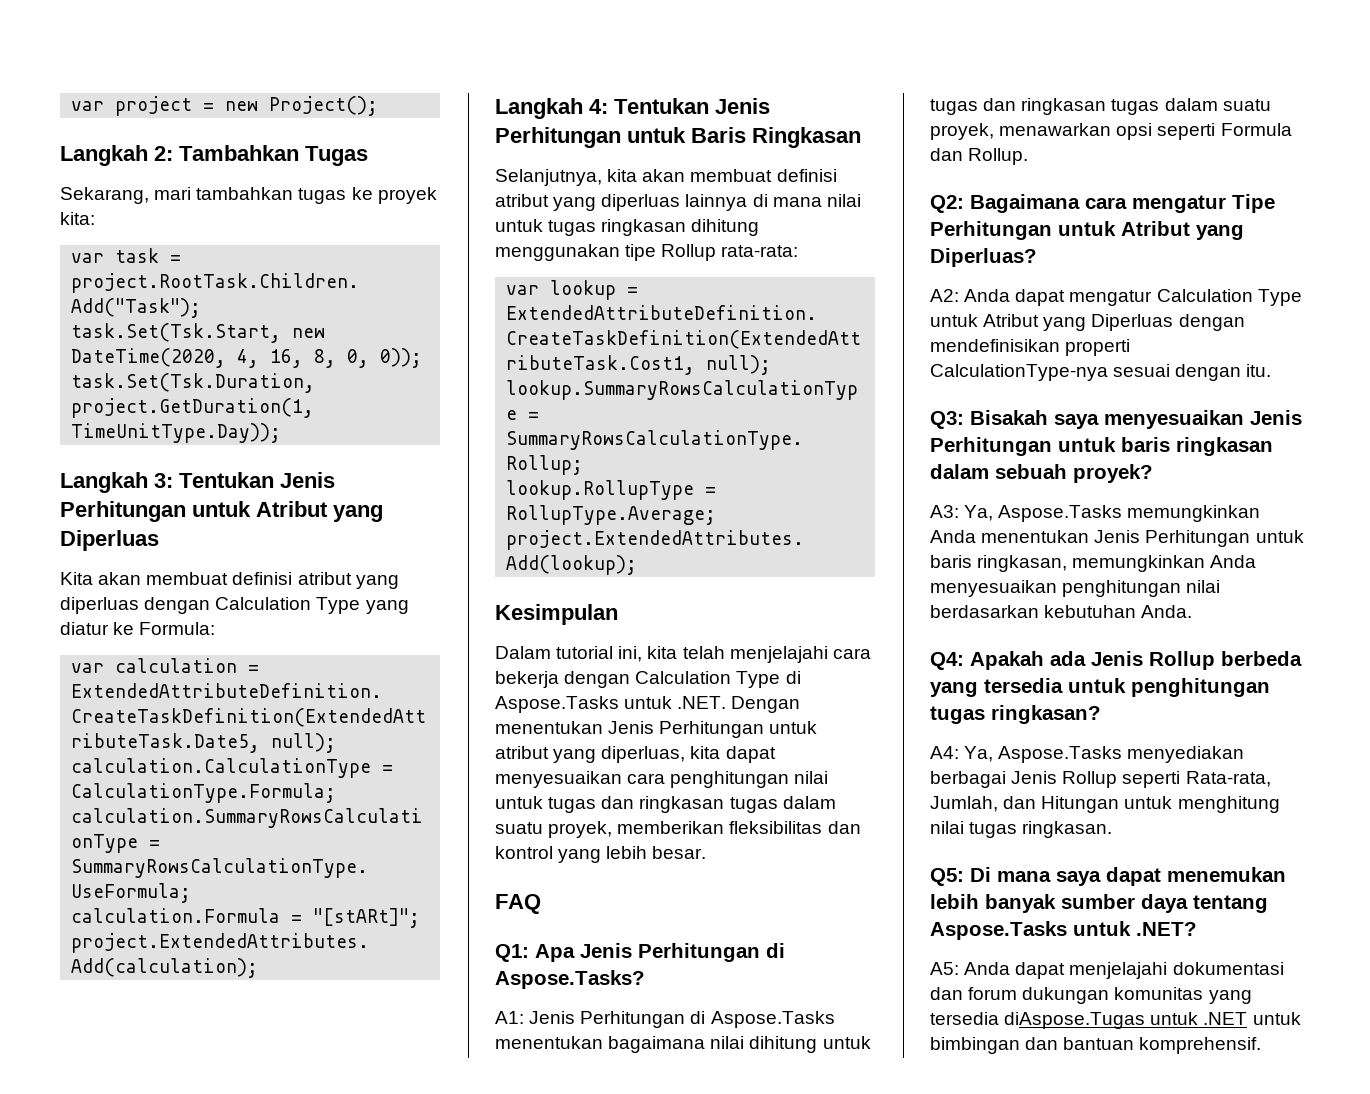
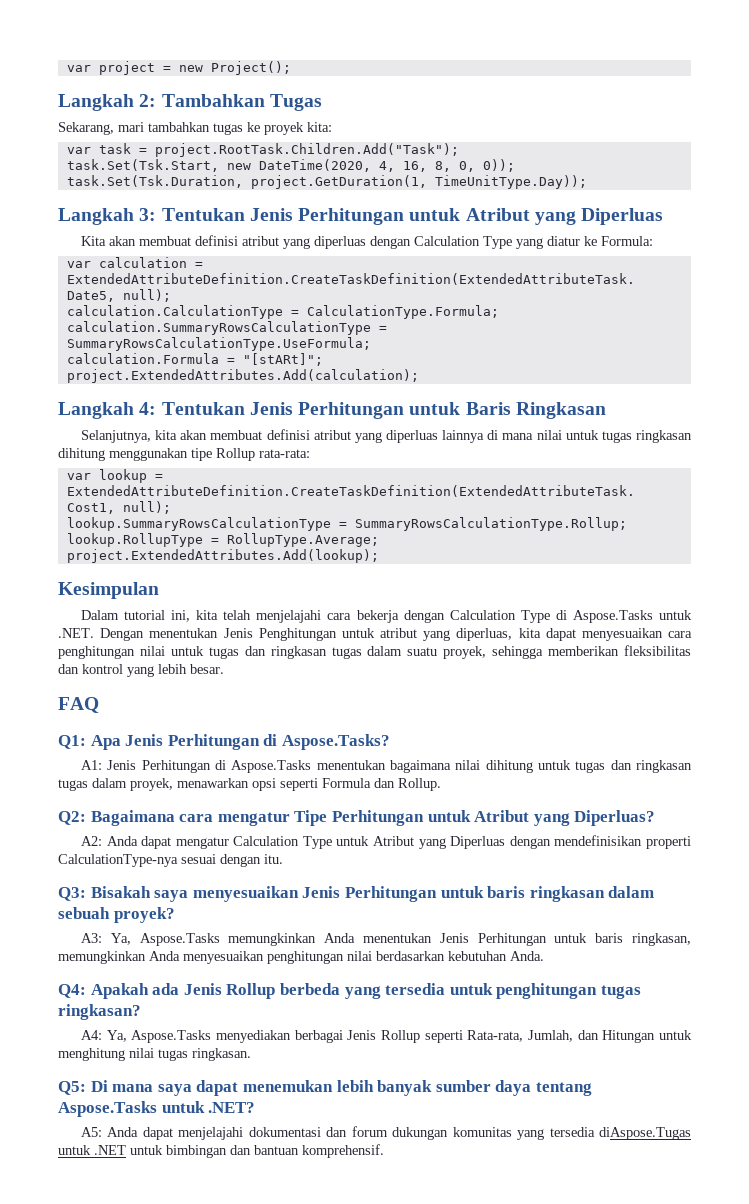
[659,721,765,738] Perhitungan -> [258,628,337,641] Penghitungan
(613, 829) none -> [492,646,544,659] sehingga
[1222,99,1271,111] suatu -> (127, 783) none

